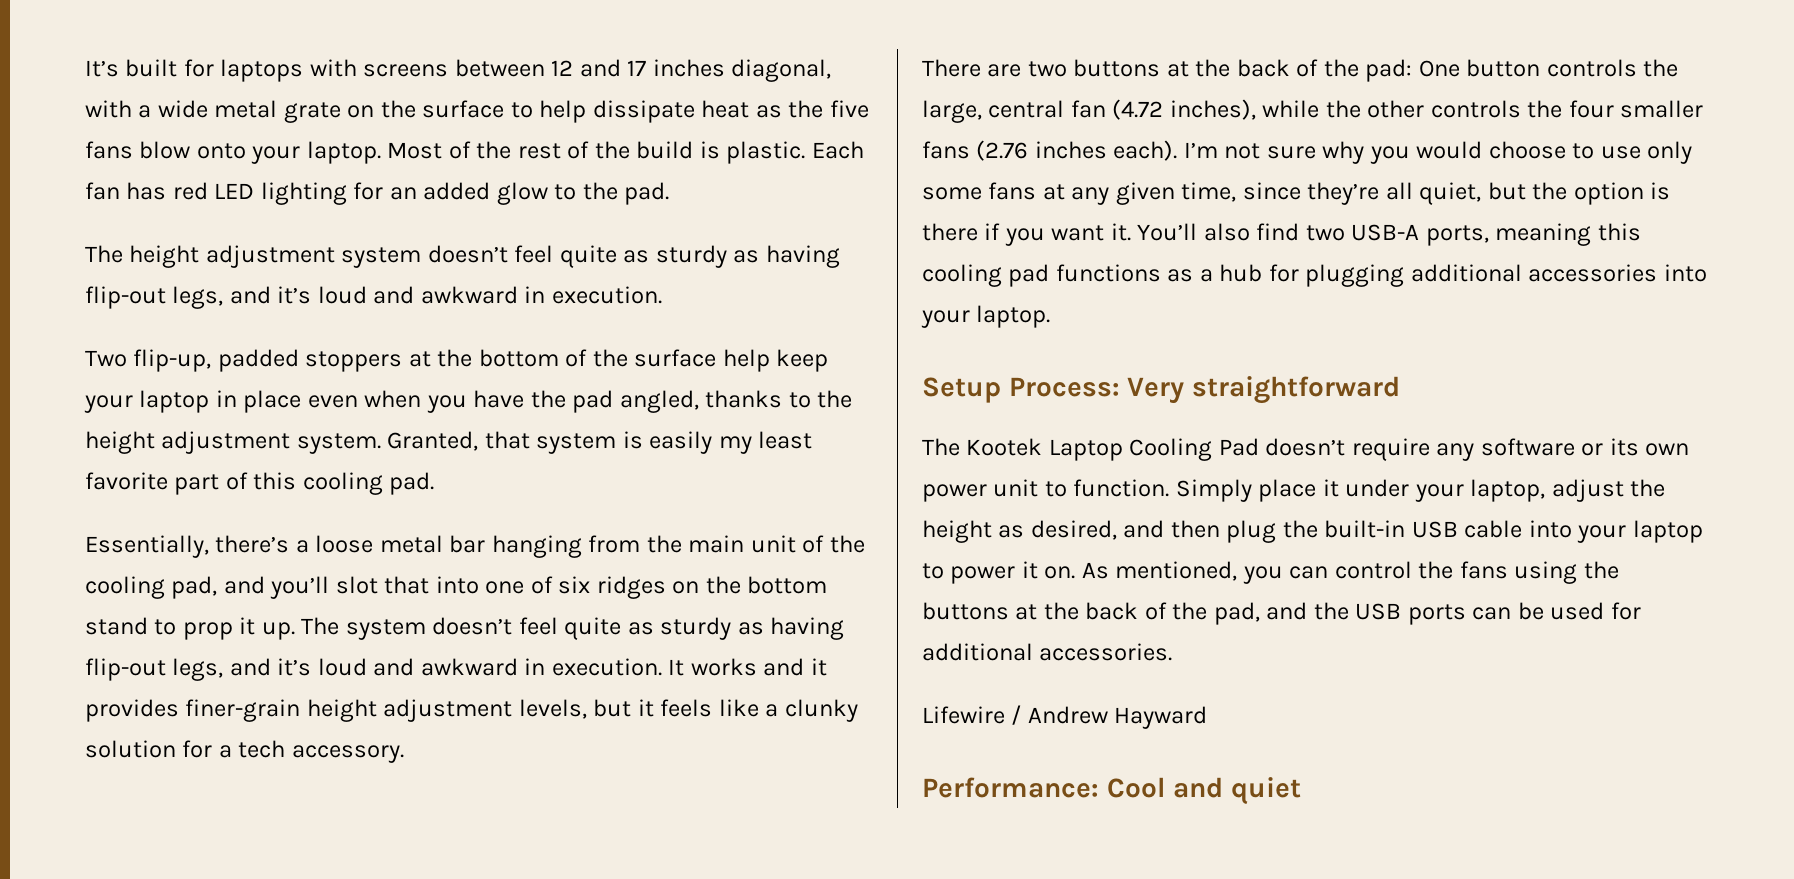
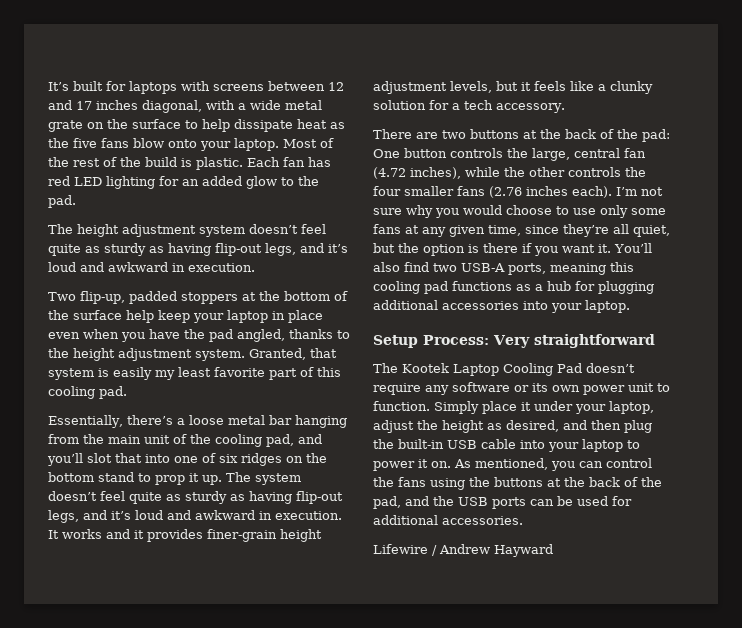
[922,777,1301,805] // Performance: Cool and quiet -> (553, 550) none

